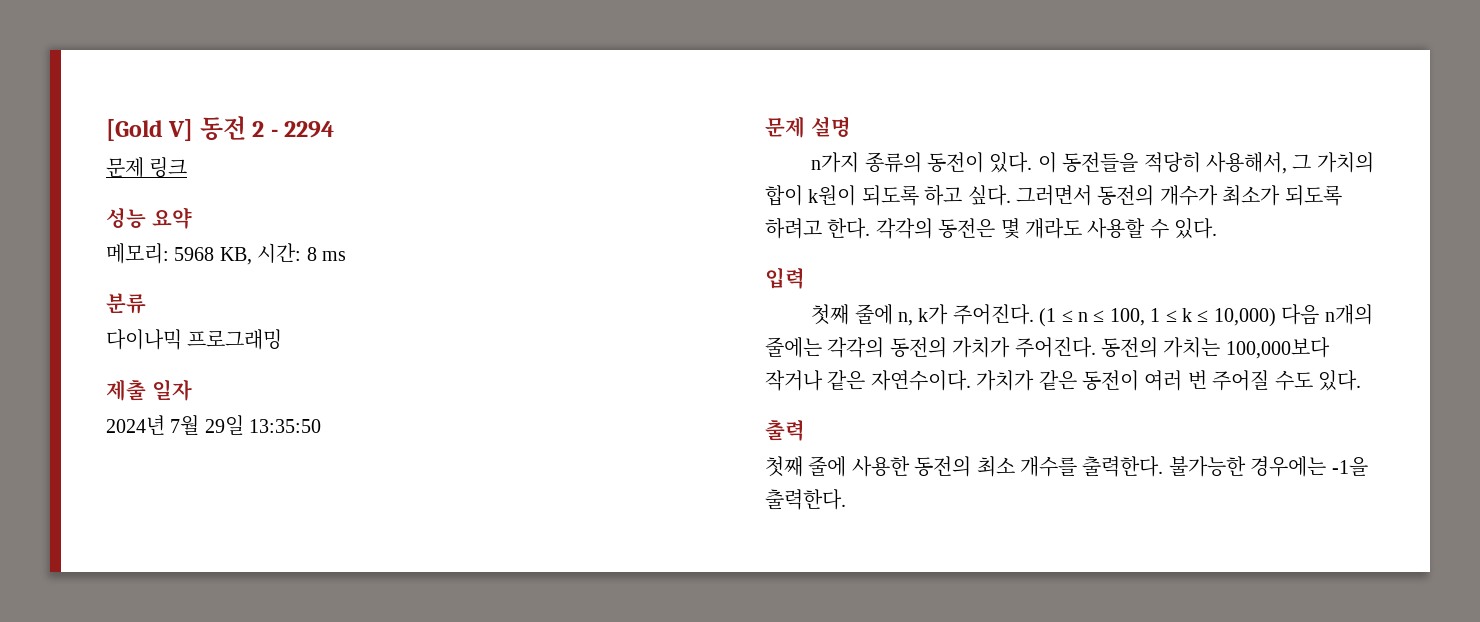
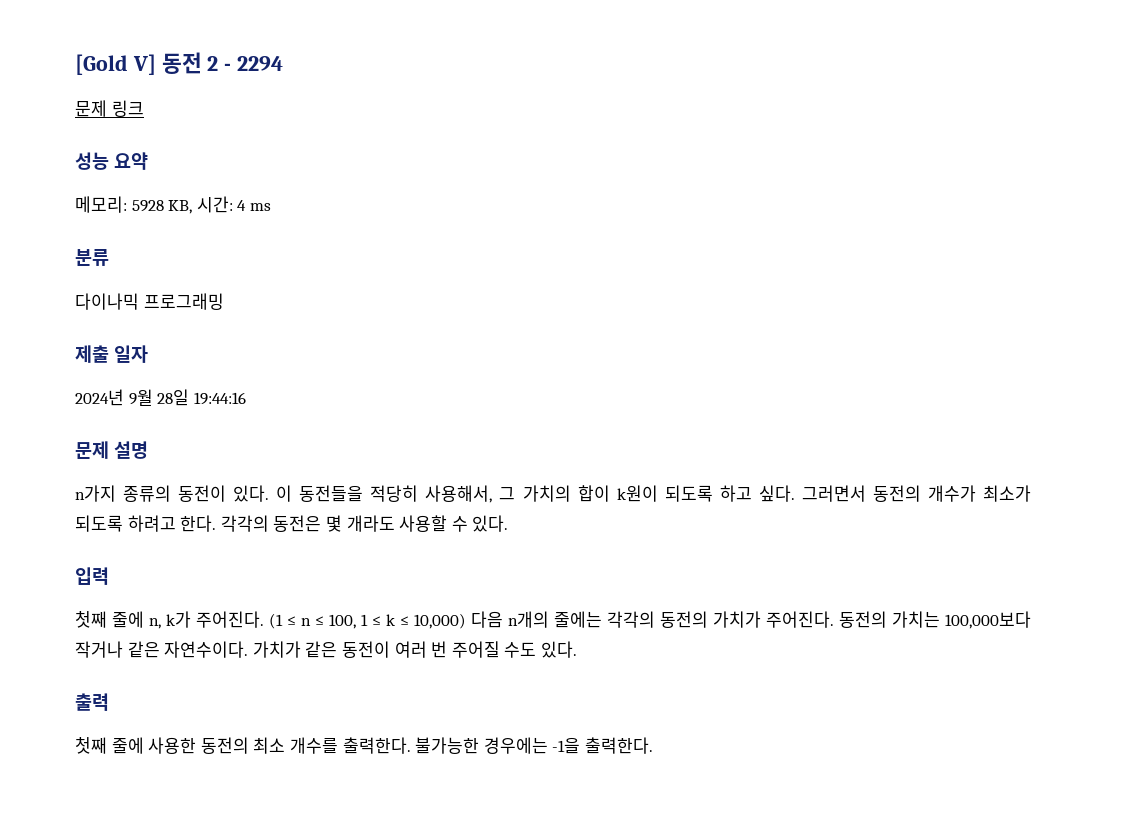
[174,247,215,261] 5968 -> [131,200,164,212] 5928
[306,247,317,261] 8 -> [237,200,247,211] 4
[170,414,322,435] 7월 29일 13:35:50 -> [128,389,246,406] 9월 28일 19:44:16

